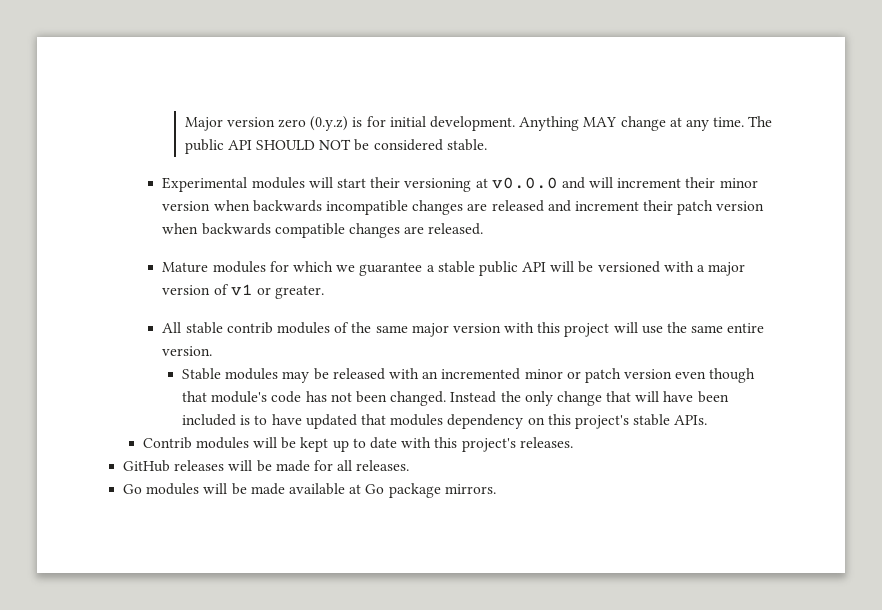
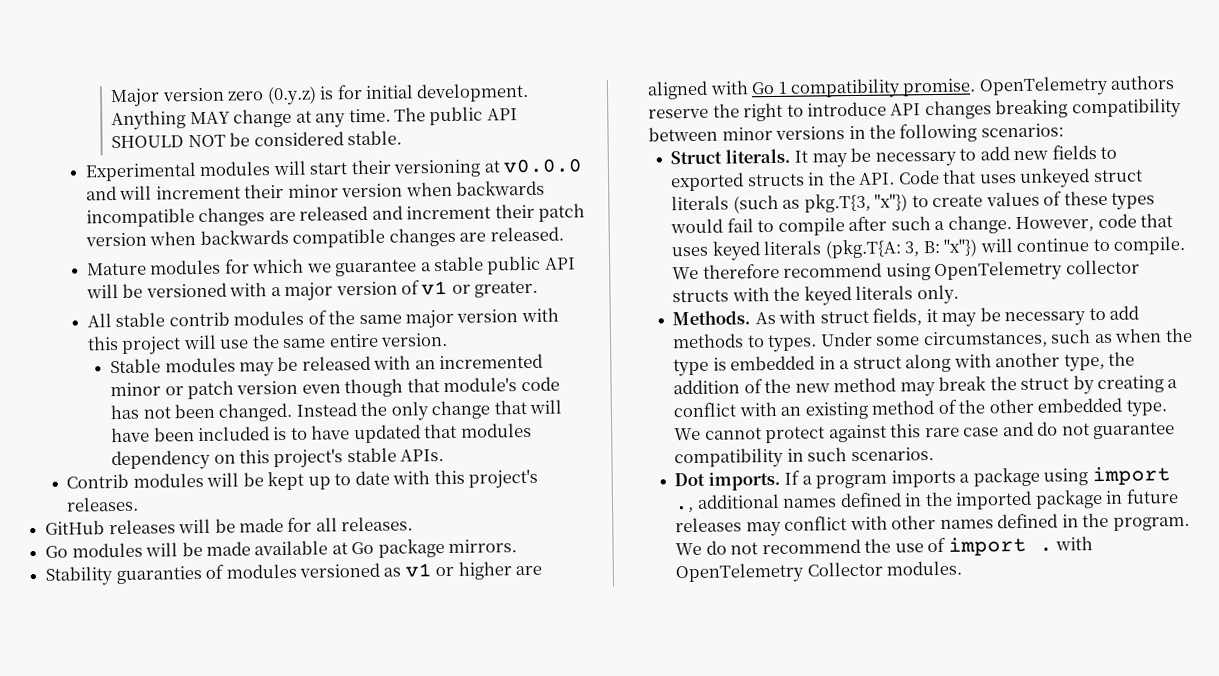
(496, 489) none -> [45,561,543,586] [647,75,1176,100] [648,97,1182,122] [648,123,1064,143] [670,145,1118,168] [670,168,1143,192] [671,190,1156,214] [670,213,1174,236] [671,235,1187,261] [672,259,1140,282] [672,284,959,306] [672,305,1140,327] [672,327,1193,353] [673,351,1136,377] [673,375,1179,397] [673,397,1167,420] [674,421,1176,444] [674,447,934,469] [674,466,1171,491] [675,489,1179,513] [675,512,1190,537] [675,536,1094,556] [675,560,963,584] // Stability guaranties of modules versioned as v1 or higher are aligned with Go 1 compatibility promise. OpenTelemetry authors reserve the right to introduce API changes breaking compatibility between minor versions in the following scenarios: // Struct literals. It may be necessary to add new fields to exported structs in the API. Code that uses unkeyed struct literals (such as pkg.T{3, "x"}) to create values of these types would fail to compile after such a change. However, code that uses keyed literals (pkg.T{A: 3, B: "x"}) will continue to compile. We therefore recommend using OpenTelemetry collector structs with the keyed literals only. // Methods. As with struct fields, it may be necessary to add methods to types. Under some circumstances, such as when the type is embedded in a struct along with another type, the addition of the new method may break the struct by creating a conflict with an existing method of the other embedded type. We cannot protect against this rare case and do not guarantee compatibility in such scenarios. // Dot imports. If a program imports a package using import ., additional names defined in the imported package in future releases may conflict with other names defined in the program. We do not recommend the use of import . with OpenTelemetry Collector modules.

